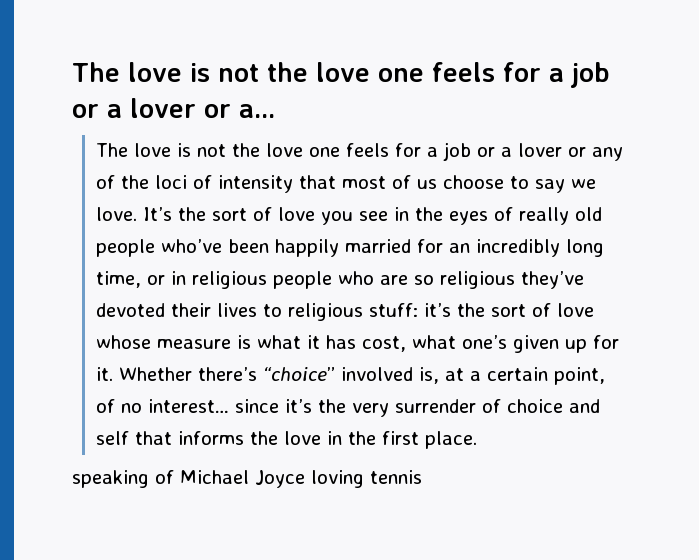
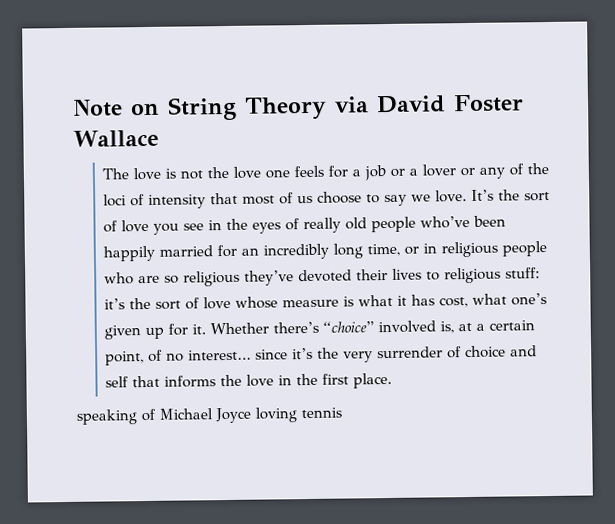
[72,62,610,88] [72,98,275,118] The love is not the love one feels for a job or a lover or a... -> [72,94,524,121] [73,129,159,147] Note on String Theory via David Foster Wallace

